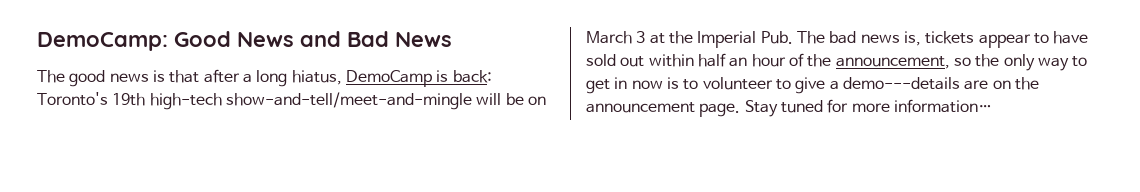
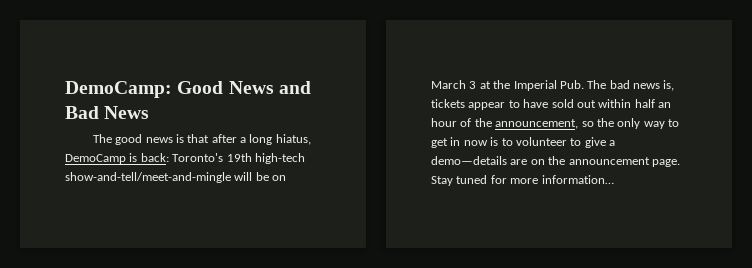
[842,77,960,90] demo---details -> [431,156,507,165] demo—details

